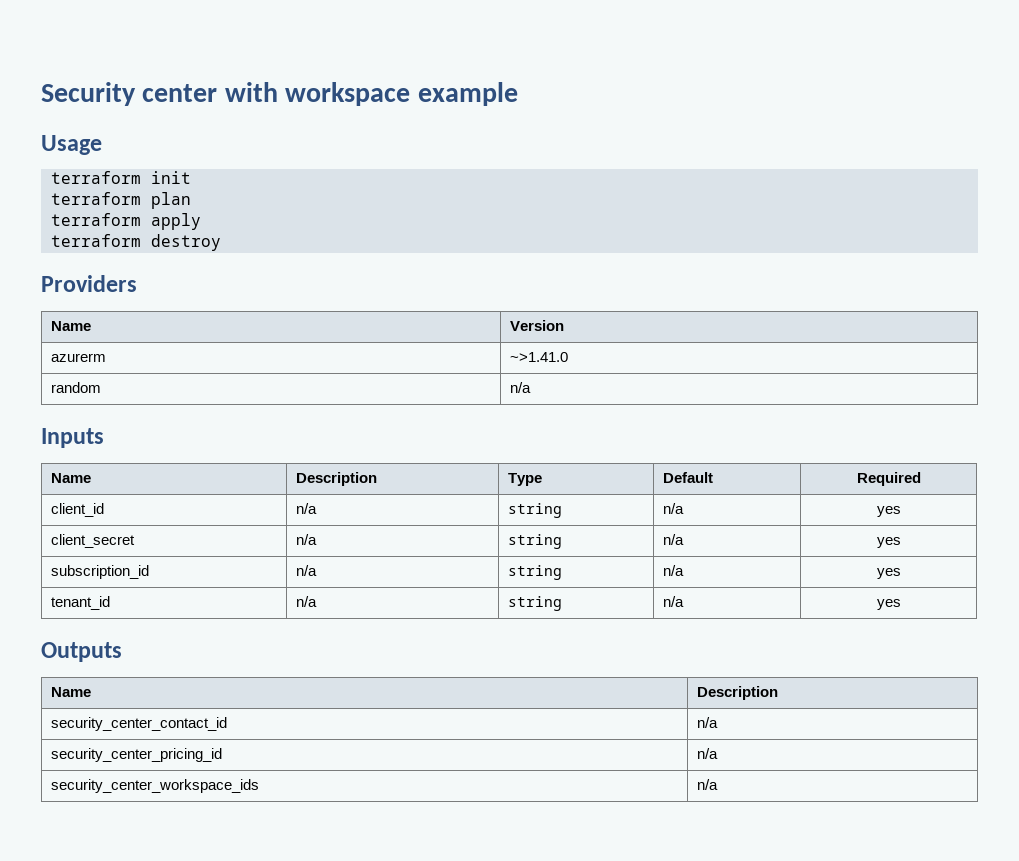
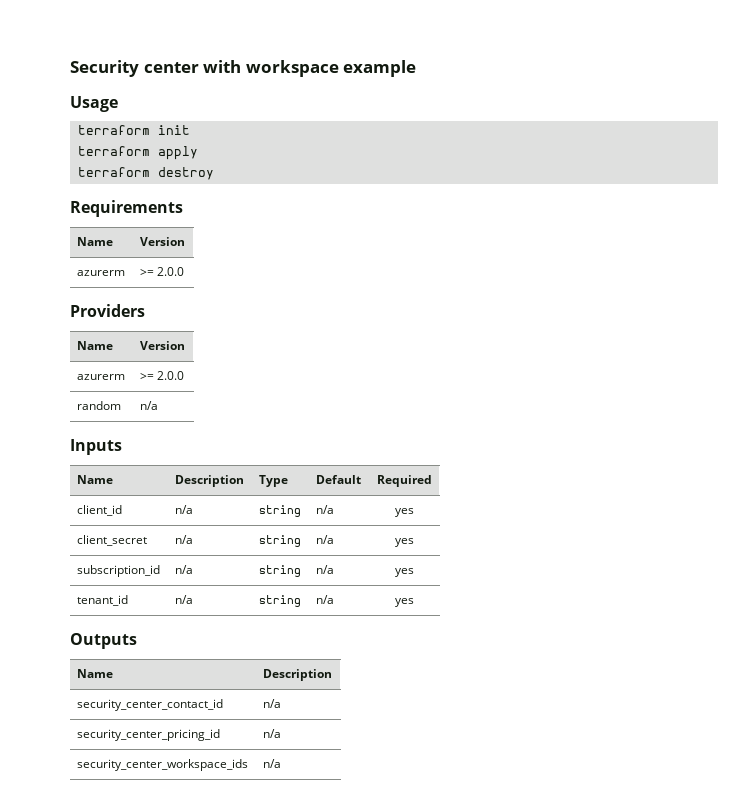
[50,192,191,209] // terraform plan -> (191, 130) none
(221, 242) none -> [70,200,183,217] [77,237,114,246] [140,237,186,246] [77,270,126,276] [140,267,185,276] // Requirements // Name | Version // azurerm | >= 2.0.0
[510,352,569,362] ~>1.41.0 -> [140,371,185,380] >= 2.0.0

